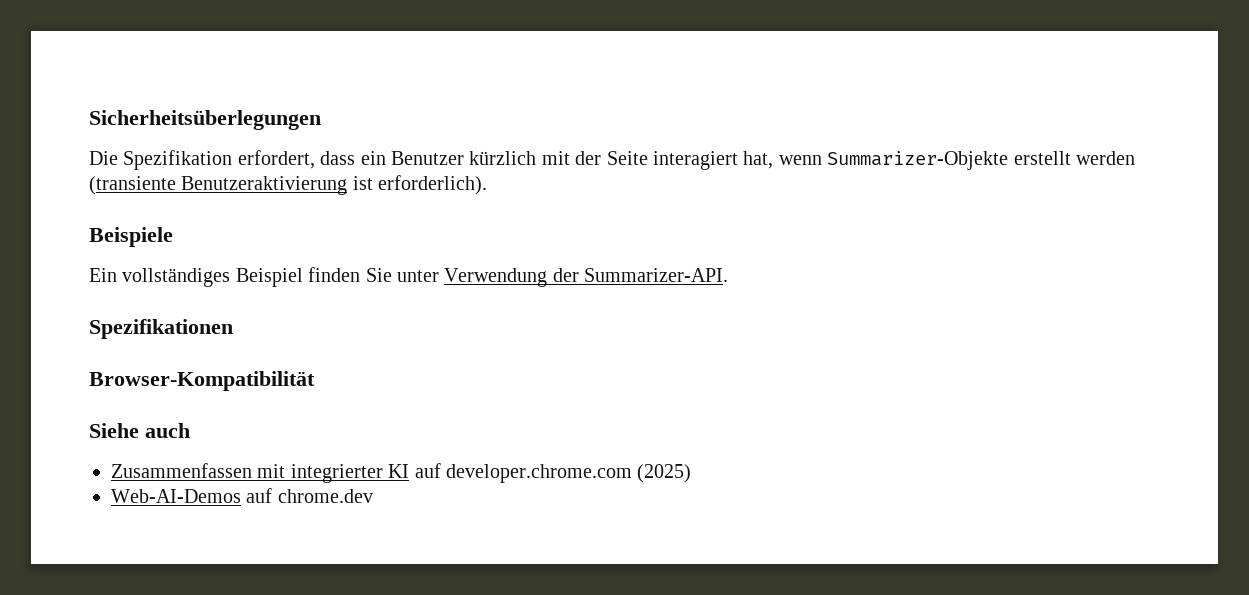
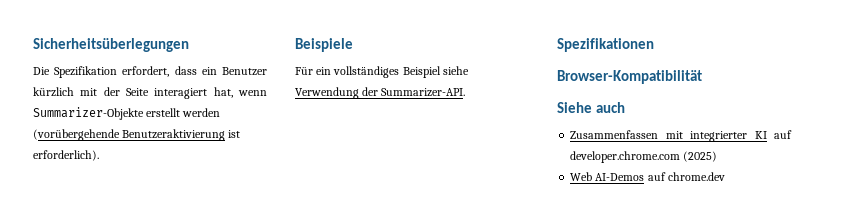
[89,176,176,195] (transiente -> [33,129,120,141] (vorübergehende
[89,267,439,287] Ein vollständiges Beispiel finden Sie unter -> [295,66,469,78] Für ein vollständiges Beispiel siehe
[111,489,241,503] Web-AI-Demos -> [570,172,645,181] Web AI-Demos

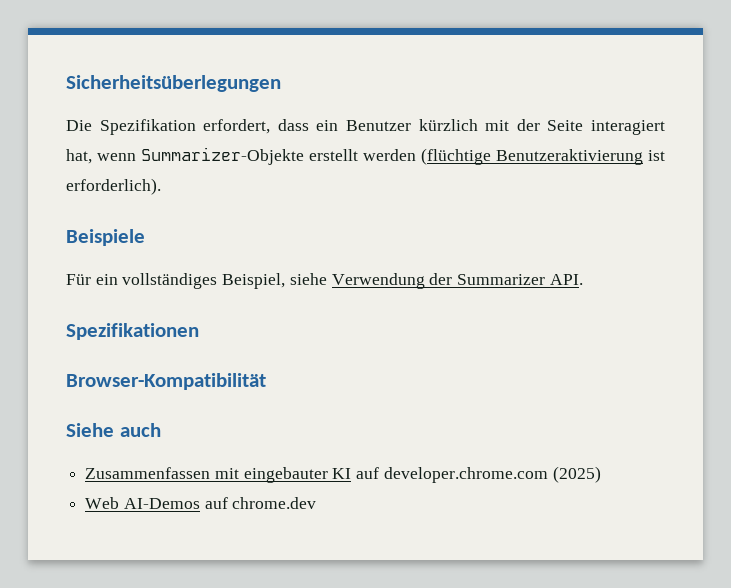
[33,129,120,141] (vorübergehende -> [421,148,491,165] (flüchtige
[402,66,441,78] Beispiel -> [222,273,286,289] Beispiel,
[381,88,466,97] Summarizer-API. -> [457,274,583,285] Summarizer API.
[690,131,748,142] integrierter -> [243,467,328,483] eingebauter

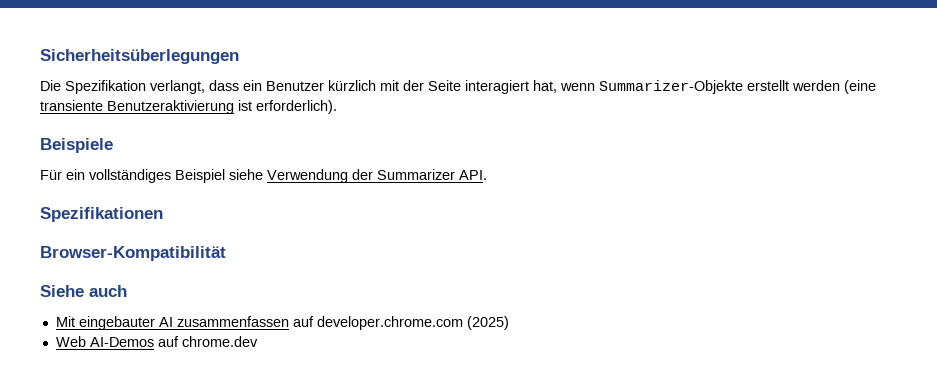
[203,119,271,134] erfordert, -> [150,80,205,94] verlangt,
[421,148,491,165] (flüchtige -> [844,80,876,94] [40,100,103,111] (eine transiente
[222,273,286,289] Beispiel, -> [175,169,225,183] Beispiel
[85,467,352,483] Zusammenfassen mit eingebauter KI -> [55,316,289,330] Mit eingebauter AI zusammenfassen

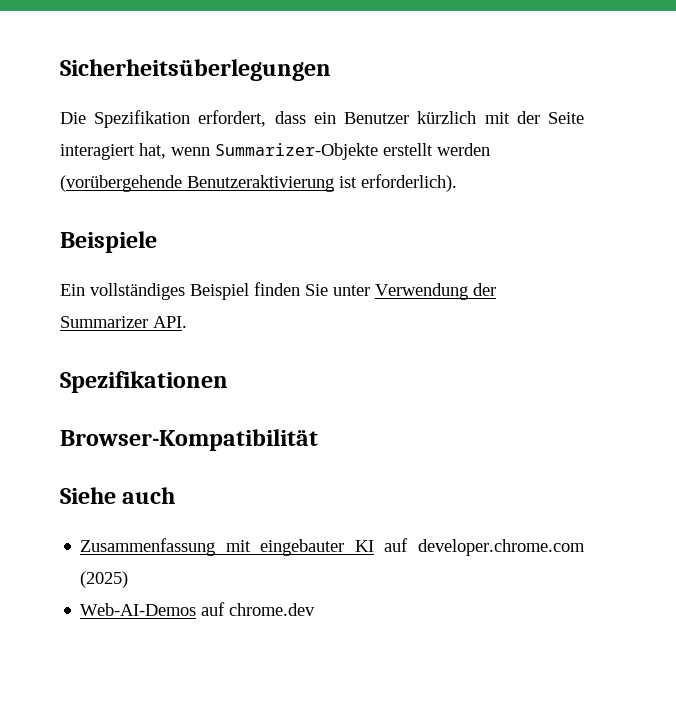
[150,80,205,94] verlangt, -> [198,110,267,127] erfordert,
[844,80,876,94] [40,100,103,111] (eine transiente -> [60,175,182,192] (vorübergehende
[40,169,263,183] Für ein vollständiges Beispiel siehe -> [60,282,370,300] Ein vollständiges Beispiel finden Sie unter
[55,316,289,330] Mit eingebauter AI zusammenfassen -> [80,538,374,556] Zusammenfassung mit eingebauter KI
[55,336,154,347] Web AI-Demos -> [80,603,197,616] Web-AI-Demos

